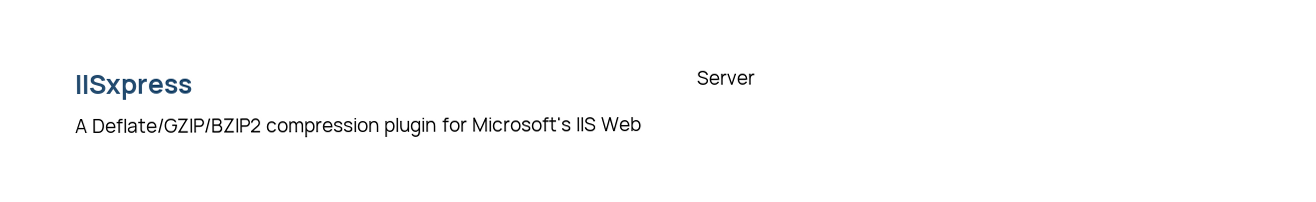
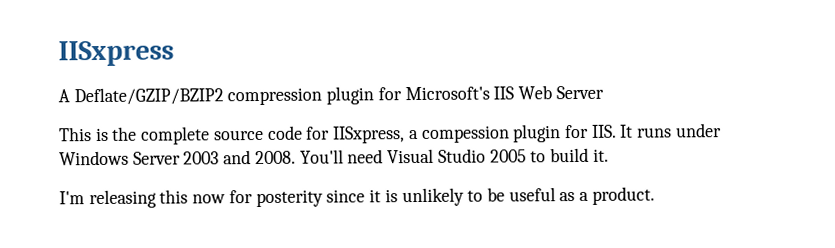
(755, 77) none -> [59,123,722,145] [59,147,609,166] [59,186,655,209] // This is the complete source code for IISxpress, a compession plugin for IIS. It runs under Windows Server 2003 and 2008. You'll need Visual Studio 2005 to build it. // I'm releasing this now for posterity since it is unlikely to be useful as a product.

